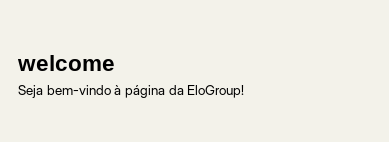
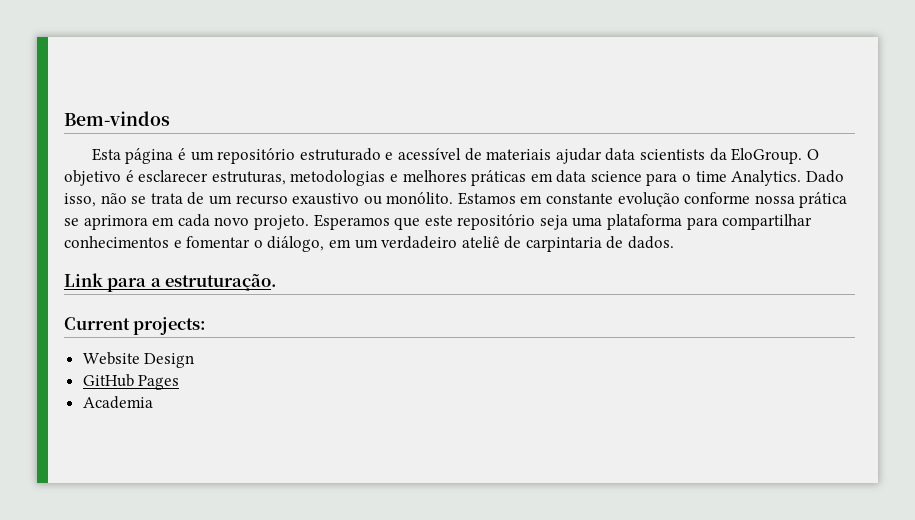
[17,55,115,71] [18,85,245,98] welcome // Seja bem-vindo à página da EloGroup! -> [64,111,170,126] [91,148,819,164] [64,170,844,186] [64,192,848,208] [64,214,813,230] [64,236,675,252] [64,273,278,292] [64,317,207,335] [82,352,195,368] [82,374,180,390] [82,396,153,409] Bem-vindos // Esta página é um repositório estruturado e acessível de materiais ajudar data scientists da EloGroup. O objetivo é esclarecer estruturas, metodologias e melhores práticas em data science para o time Analytics. Dado isso, não se trata de um recurso exaustivo ou monólito. Estamos em constante evolução conforme nossa prática se aprimora em cada novo projeto. Esperamos que este repositório seja uma plataforma para compartilhar conhecimentos e fomentar o diálogo, em um verdadeiro ateliê de carpintaria de dados. // Link para a estruturação. // Current projects: // Website Design // GitHub Pages // Academia

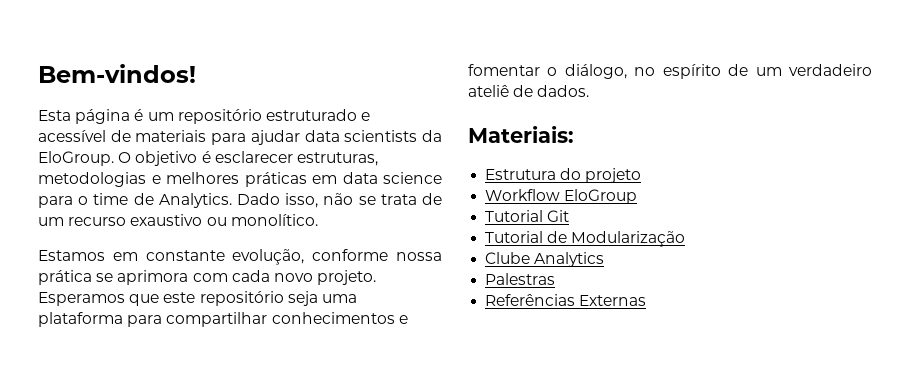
[64,111,170,126] Bem-vindos -> [38,64,196,83] Bem-vindos!
(552, 154) none -> [211,133,247,145] para
(727, 176) none -> [133,193,154,205] de
[386,192,454,204] monólito. -> [230,214,318,226] monolítico. //
[617,192,680,207] evolução -> [232,249,305,265] evolução,
[152,217,175,226] em -> [192,273,228,282] com
[328,239,351,248] em -> [634,64,749,79] no espírito de
[525,236,624,252] carpintaria de -> (534, 91) none
[64,273,278,292] [64,317,207,335] [82,352,195,368] [82,374,180,390] [82,396,153,409] Link para a estruturação. // Current projects: // Website Design // GitHub Pages // Academia -> [468,126,574,143] [485,168,642,183] [485,189,638,204] [485,210,570,222] [485,231,686,247] [485,252,605,267] [485,273,556,285] [485,294,647,306] Materiais: // Estrutura do projeto // Workflow EloGroup // Tutorial Git // Tutorial de Modularização // Clube Analytics // Palestras // Referências Externas

